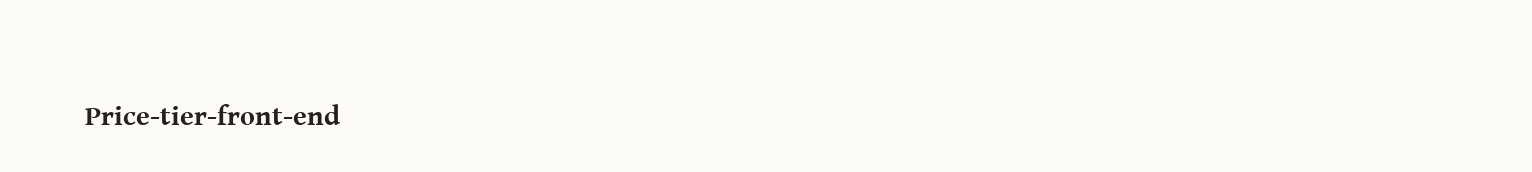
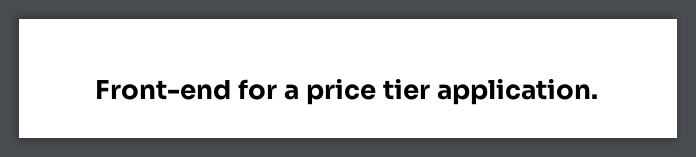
[85,104,341,125] Price-tier-front-end -> [95,79,599,105] Front-end for a price tier application.

